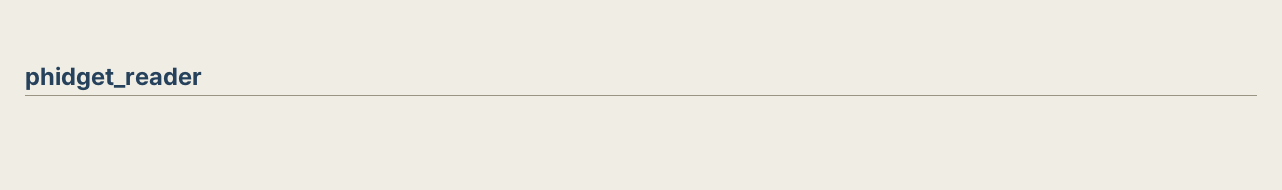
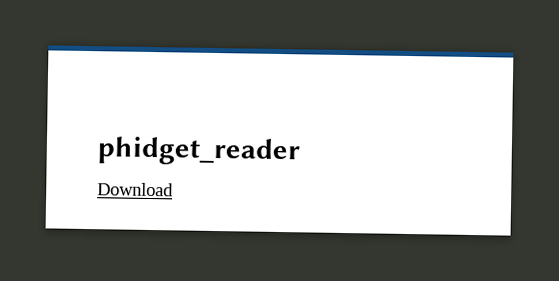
(202, 78) none -> [97,182,174,197] // Download

